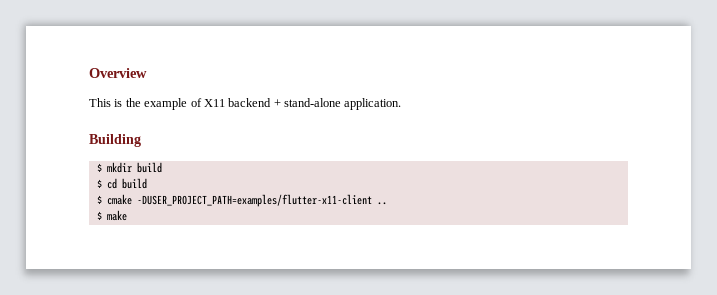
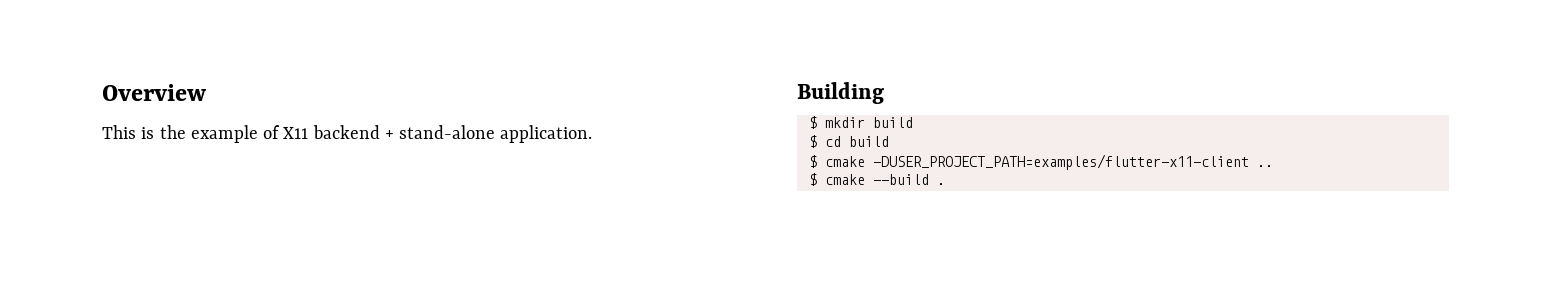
[106,210,127,221] make -> [824,174,945,185] cmake --build .

